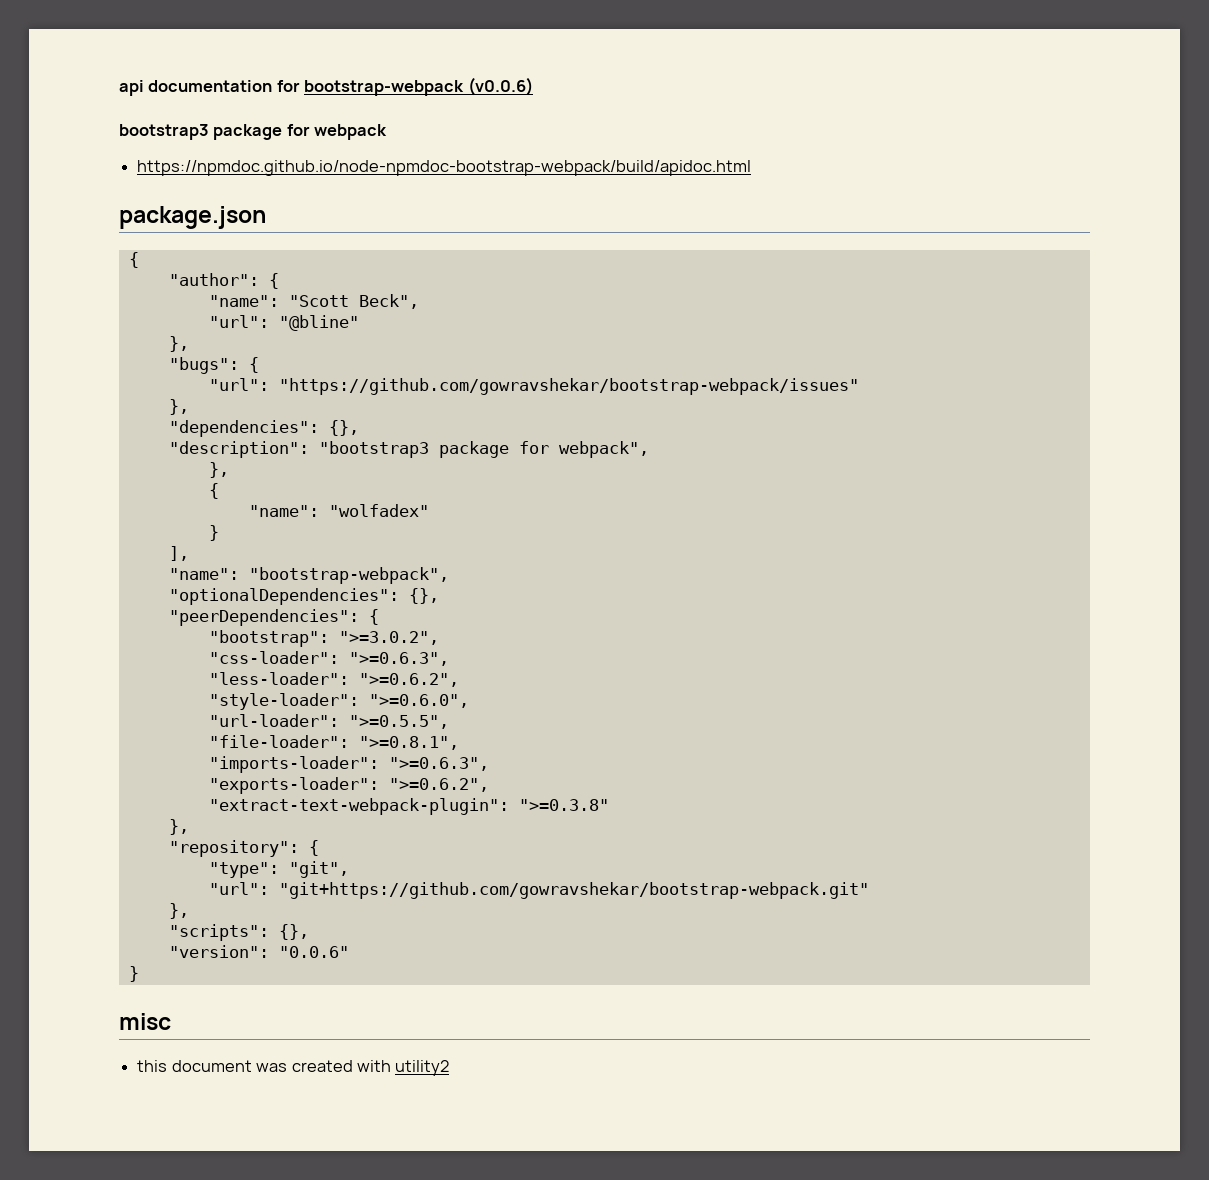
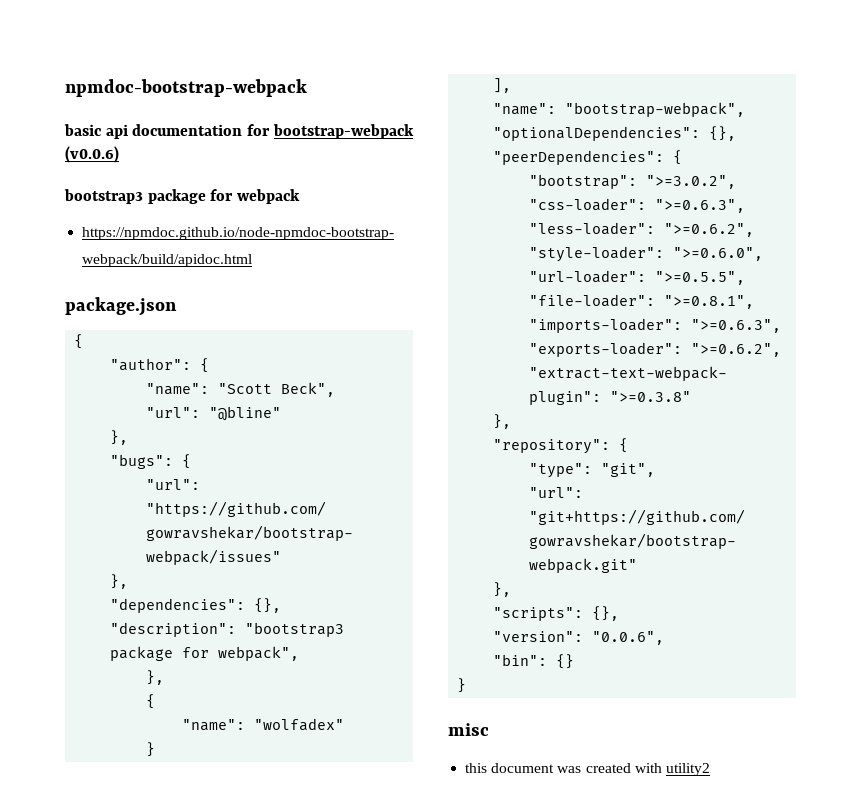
(119, 88) none -> [65,79,307,97] [64,124,101,136] npmdoc-bootstrap-webpack // basic
[278,946,349,958] "0.0.6" -> [592,631,665,645] [493,654,575,669] "0.0.6", // "bin": {}

